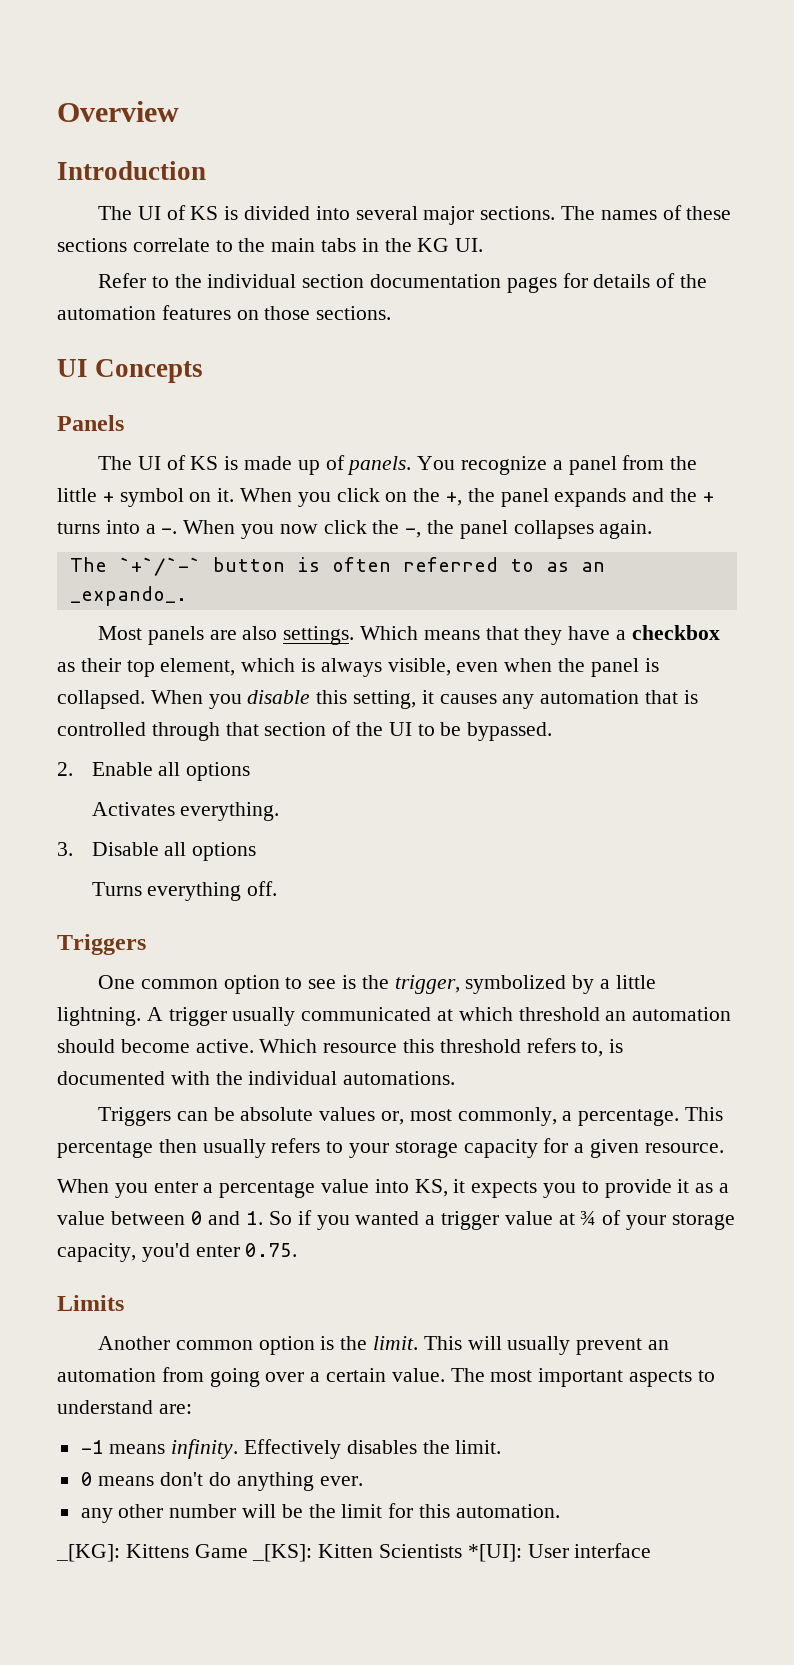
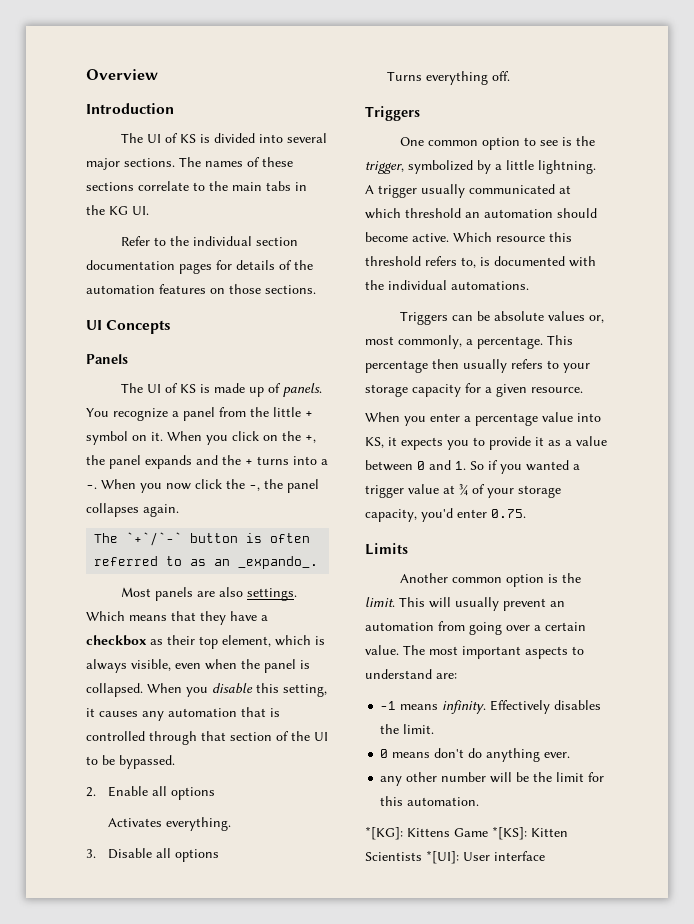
[56,1544,120,1562] _[KG]: -> [365,826,403,840] *[KG]:
[252,1544,313,1562] _[KS]: -> [492,826,527,840] *[KS]:

